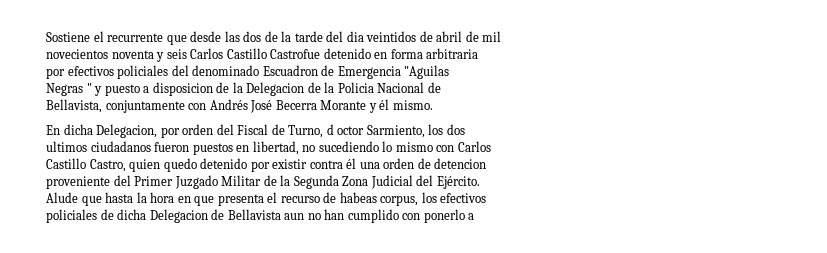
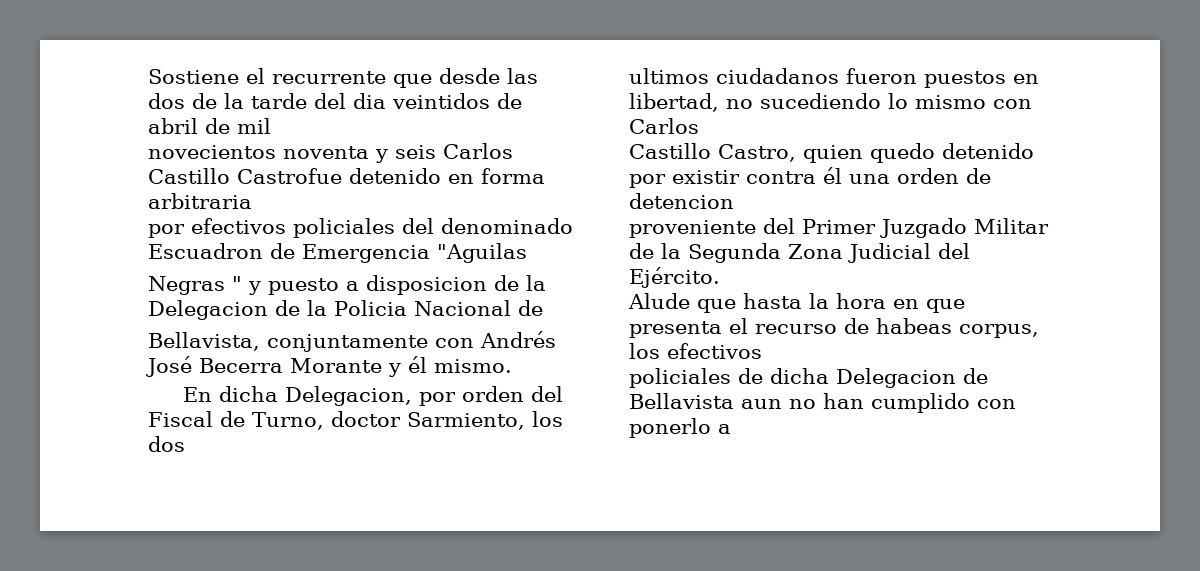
[326,124,365,135] d octor -> [331,411,401,427] doctor

